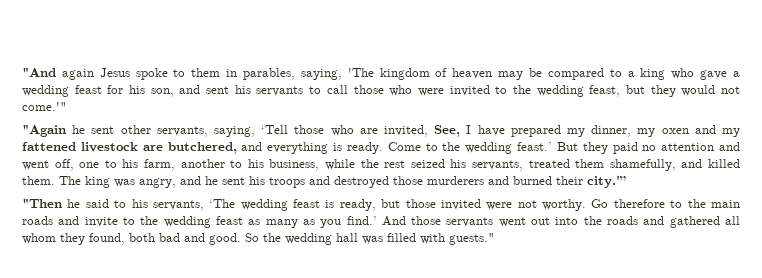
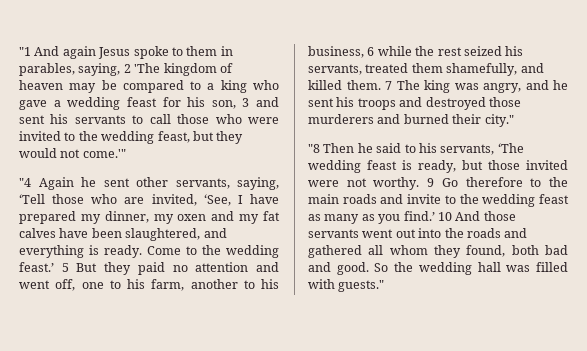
[22,67,56,77] "And -> [19,46,60,56] "1 And
(342, 74) none -> [123,64,131,73] 2
(174, 92) none -> [242,98,250,107] 3
[22,124,66,137] "Again -> [19,177,74,190] "4 Again
[434,125,461,137] See, -> [203,194,231,206] ‘See,
[22,142,237,154] fattened livestock are butchered, -> [263,211,280,221] [19,228,201,241] fat calves have been slaughtered,
(552, 146) none -> [61,263,69,272] 5
(320, 165) none -> [367,47,375,56] 6
(55, 180) none -> [385,81,392,90] 7
[587,175,626,188] [22,198,62,208] city.'” // "Then -> [484,114,514,127] [308,143,355,153] city." // "8 Then
(587, 205) none -> [427,178,435,187] 9
(377, 220) none -> [437,212,452,221] 10

